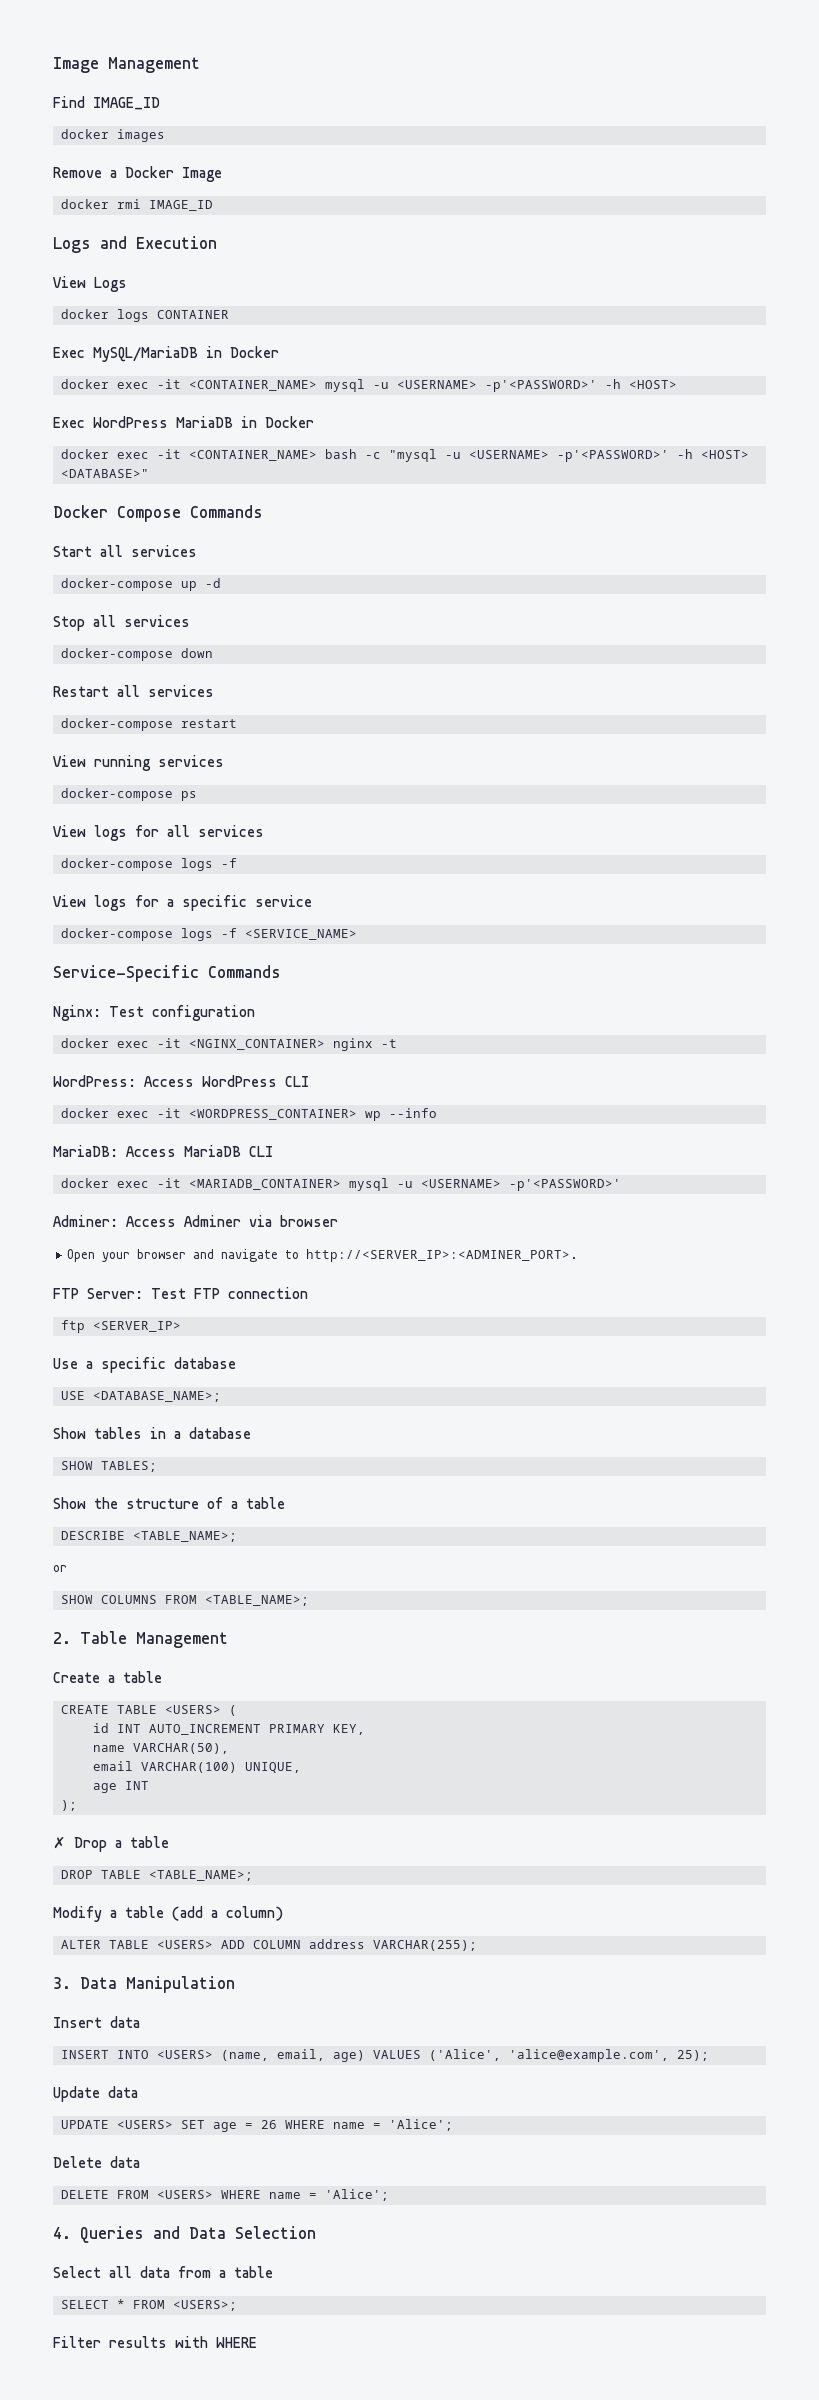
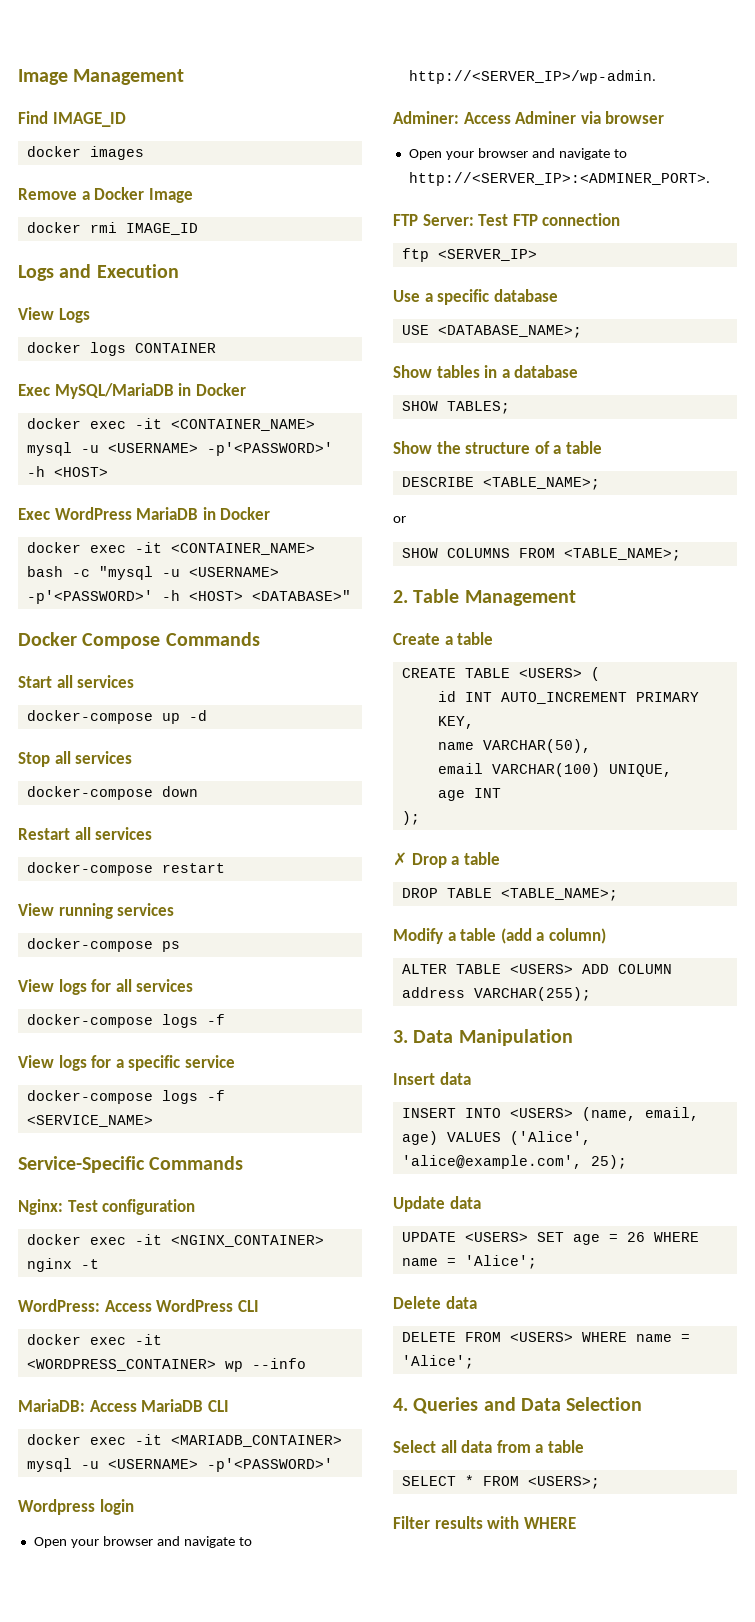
(621, 1185) none -> [18,1499,134,1515] [33,1536,252,1548] [408,70,656,84] // Wordpress login // Open your browser and navigate to http://<SERVER_IP>/wp-admin.

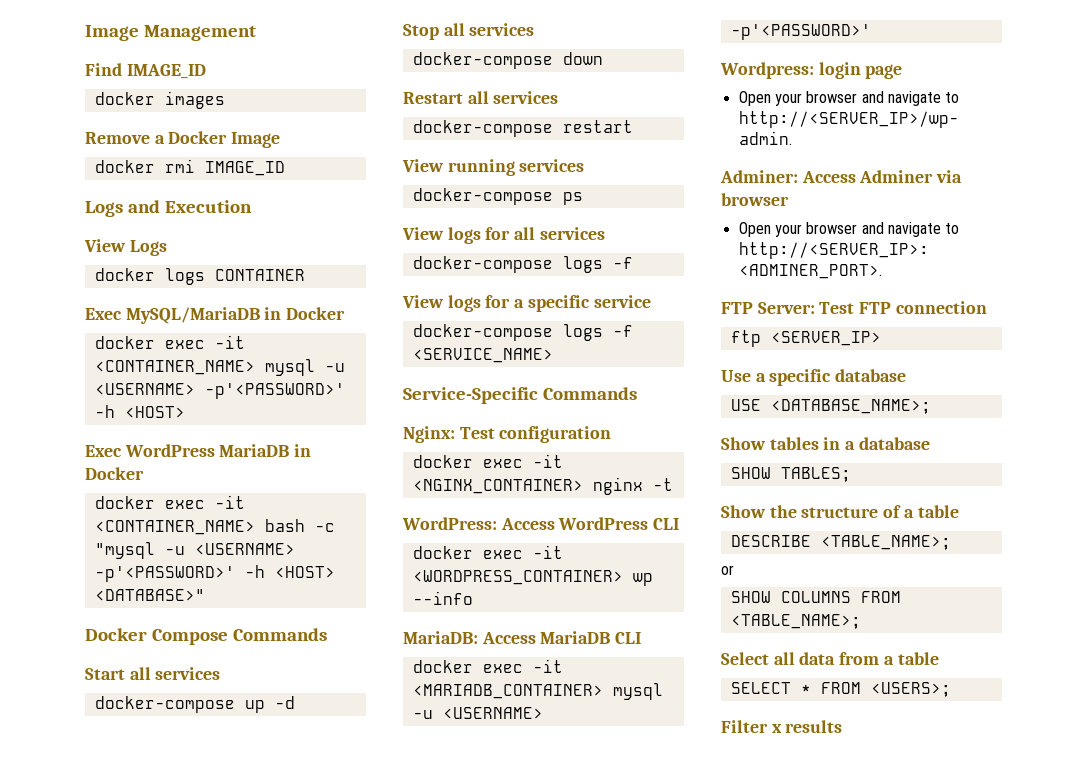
[18,1499,95,1515] Wordpress -> [720,62,814,79] Wordpress:
(134, 1507) none -> [865,64,903,79] page
[393,589,576,606] [393,632,494,645] [401,667,600,681] [437,691,699,704] [437,716,474,729] [437,739,591,753] [437,763,672,777] [437,788,501,801] [401,811,420,825] [393,852,500,868] [401,888,618,901] [393,928,606,944] [401,964,672,974] [401,987,591,1001] [393,1029,573,1046] [393,1072,471,1085] [401,1107,699,1121] [401,1131,591,1145] [401,1155,627,1169] [393,1196,481,1212] [401,1232,699,1245] [401,1255,537,1269] [393,1296,477,1309] [401,1332,690,1342] [401,1355,474,1369] [393,1397,643,1414] // 2. Table Management // Create a table // CREATE TABLE <USERS> ( // id INT AUTO_INCREMENT PRIMARY KEY, // name VARCHAR(50), // email VARCHAR(100) UNIQUE, // age INT // ); // ✗ Drop a table // DROP TABLE <TABLE_NAME>; // Modify a table (add a column) // ALTER TABLE <USERS> ADD COLUMN address VARCHAR(255); // 3. Data Manipulation // Insert data // INSERT INTO <USERS> (name, email, age) VALUES ('Alice', 'alice@example.com', 25); // Update data // UPDATE <USERS> SET age = 26 WHERE name = 'Alice'; // Delete data // DELETE FROM <USERS> WHERE name = 'Alice'; // 4. Queries and Data Selection -> (861, 621) none
[434,1516,576,1529] results with WHERE -> [771,720,843,733] x results

